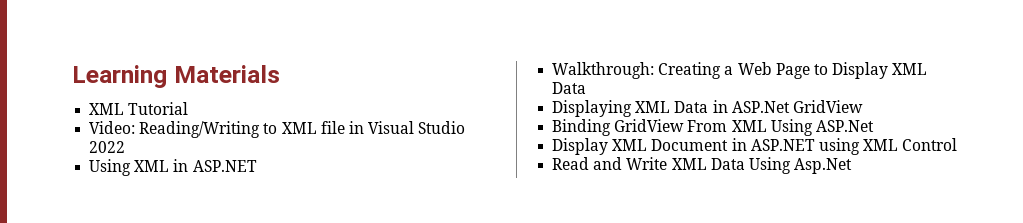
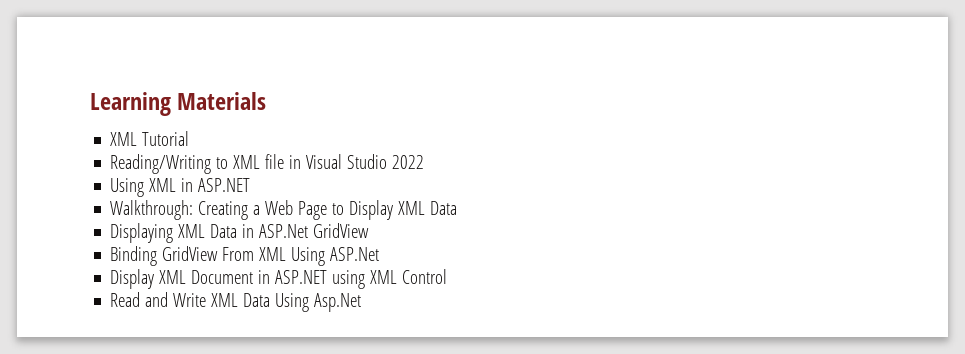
[89,121,136,134] Video: -> (190, 138) none

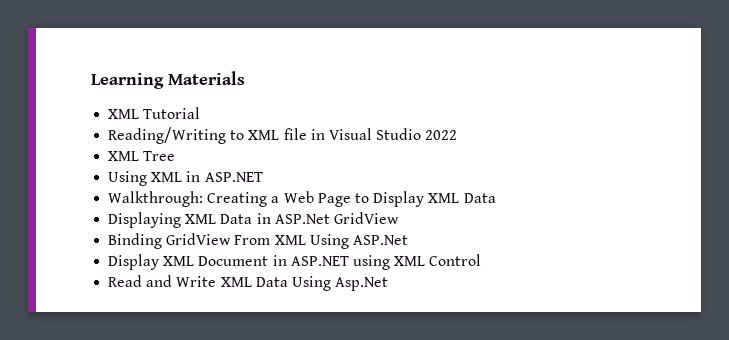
(425, 162) none -> [108,151,176,161] // XML Tree

